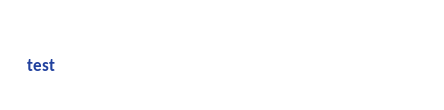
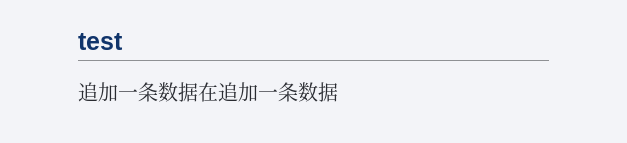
(55, 65) none -> [78,82,338,102] // 追加一条数据在追加一条数据

